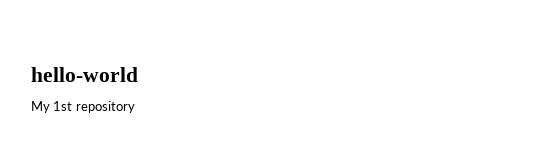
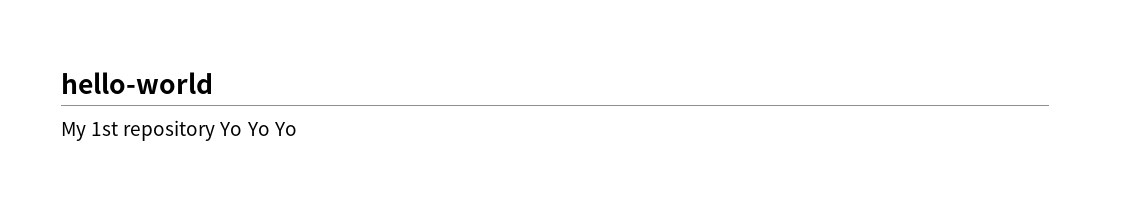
(135, 107) none -> [219,122,297,136] Yo Yo Yo

